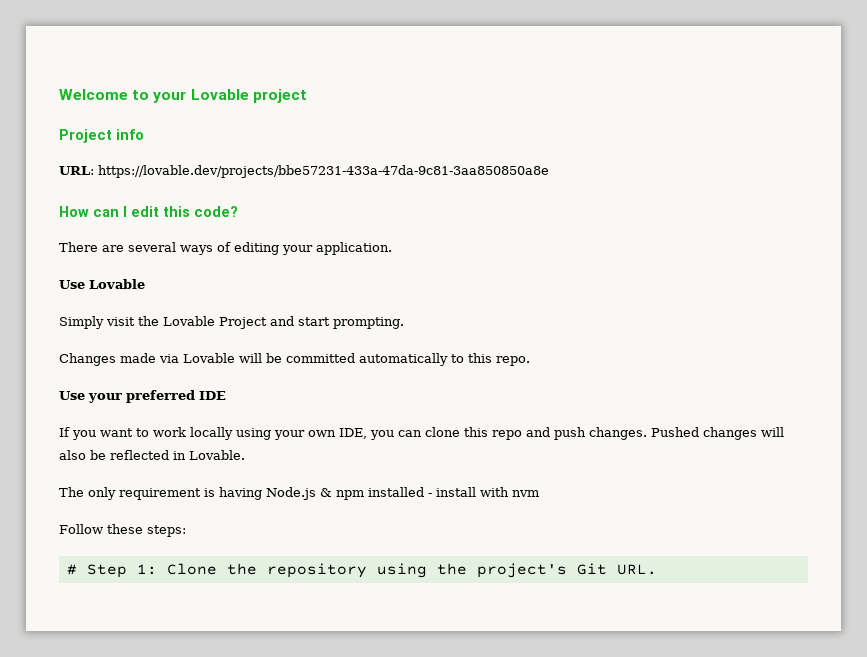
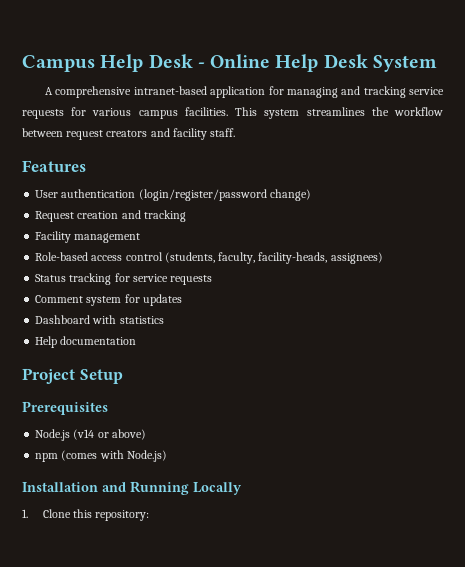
[59,89,307,103] [59,129,144,143] [59,165,549,178] [59,206,238,217] [59,242,392,255] [59,279,145,289] [59,316,404,329] [59,353,530,366] [59,390,226,403] [59,427,784,440] [59,450,245,460] [59,487,539,500] [59,524,186,537] [66,563,657,578] Welcome to your Lovable project // Project info // URL: https://lovable.dev/projects/bbe57231-433a-47da-9c81-3aa850850a8e // How can I edit this code? // There are several ways of editing your application. // Use Lovable // Simply visit the Lovable Project and start prompting. // Changes made via Lovable will be committed automatically to this repo. // Use your preferred IDE // If you want to work locally using your own IDE, you can clone this repo and push changes. Pushed changes will also be reflected in Lovable. // The only requirement is having Node.js & npm installed - install with nvm // Follow these steps: // # Step 1: Clone the repository using the project's Git URL. -> [22,54,437,72] [45,86,444,98] [22,107,444,119] [22,128,236,140] [22,160,86,172] [35,189,311,201] [35,210,186,222] [35,231,141,243] [35,252,383,264] [35,273,213,285] [35,294,182,306] [35,315,164,324] [35,336,137,348] [22,368,123,384] [22,401,108,415] [35,429,146,441] [35,450,167,462] [22,481,242,495] [22,509,150,521] Campus Help Desk - Online Help Desk System // A comprehensive intranet-based application for managing and tracking service requests for various campus facilities. This system streamlines the workflow between request creators and facility staff. // Features // User authentication (login/register/password change) // Request creation and tracking // Facility management // Role-based access control (students, faculty, facility-heads, assignees) // Status tracking for service requests // Comment system for updates // Dashboard with statistics // Help documentation // Project Setup // Prerequisites // Node.js (v14 or above) // npm (comes with Node.js) // Installation and Running Locally // 1. Clone this repository:

